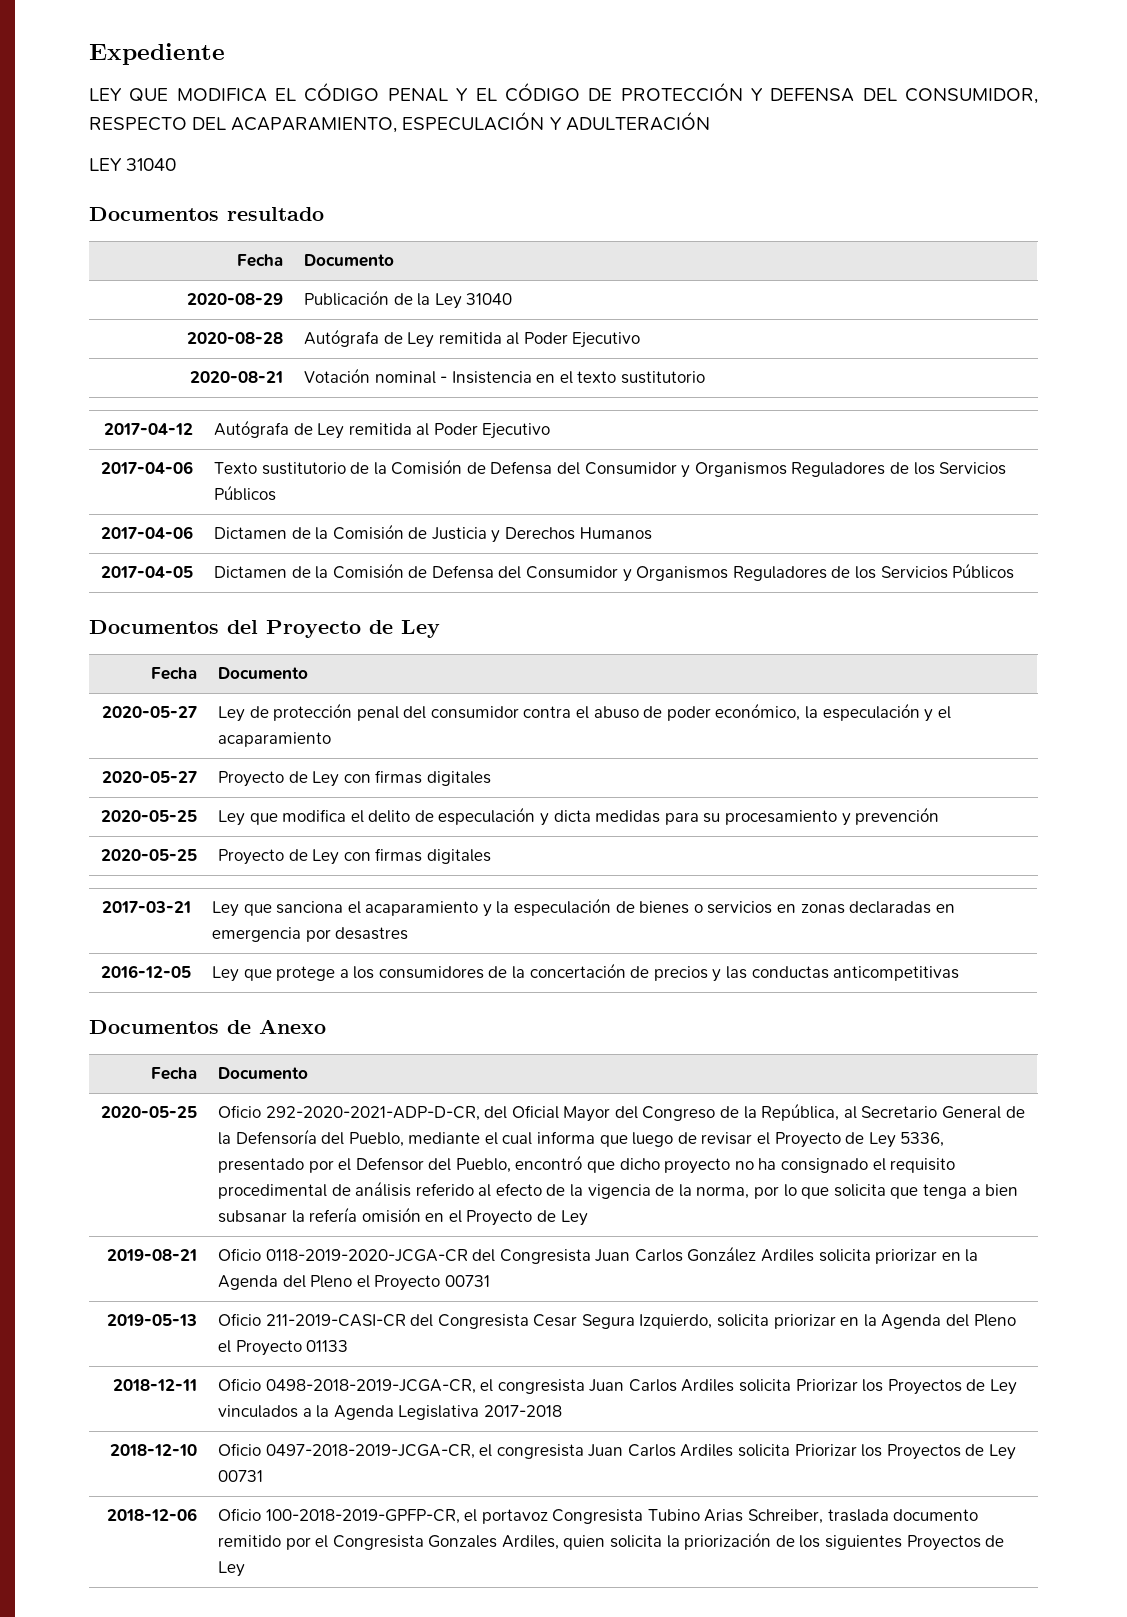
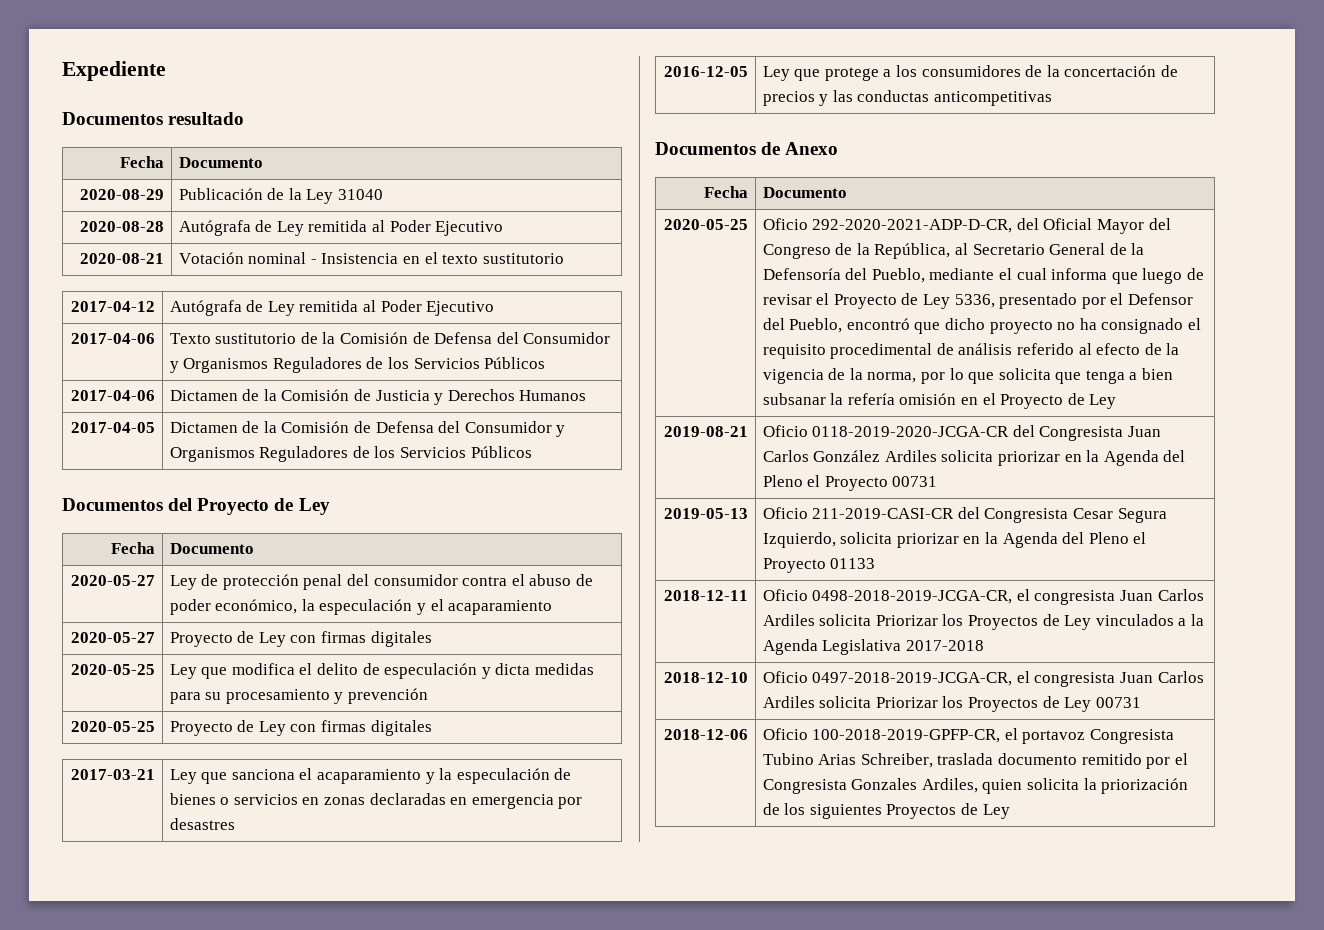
[89,82,1039,104] [89,111,710,133] [89,158,177,171] // LEY QUE MODIFICA EL CÓDIGO PENAL Y EL CÓDIGO DE PROTECCIÓN Y DEFENSA DEL CONSUMIDOR, RESPECTO DEL ACAPARAMIENTO, ESPECULACIÓN Y ADULTERACIÓN // LEY 31040 -> (166, 71) none

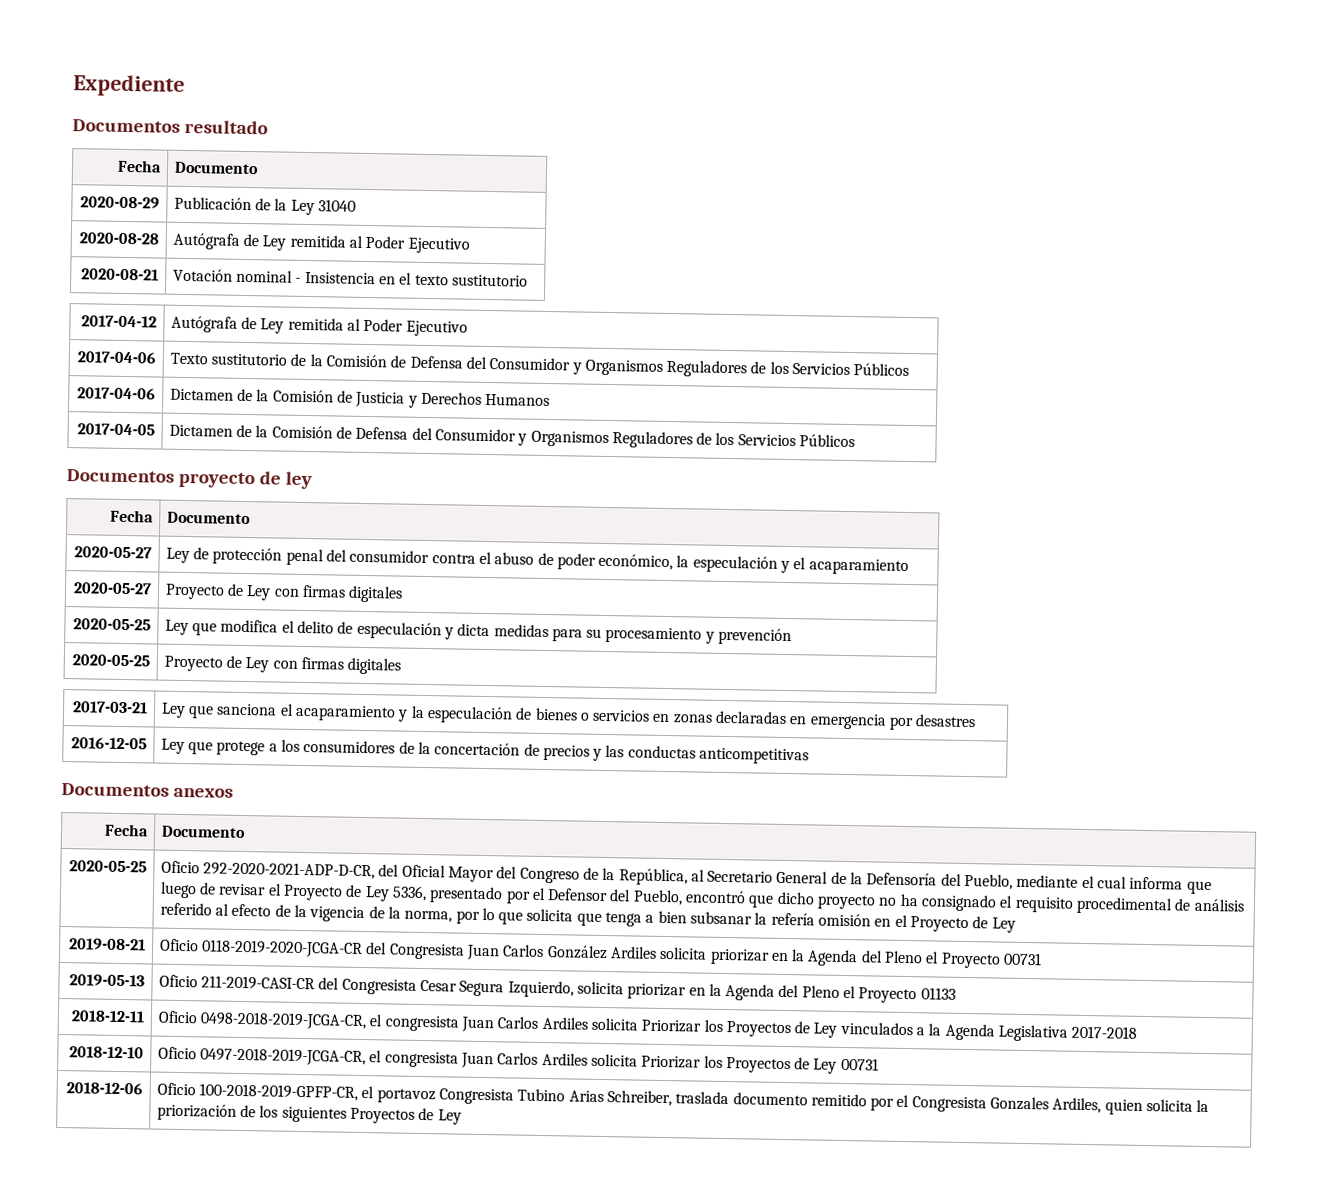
[168,498,330,515] del Proyecto de Ley -> [177,471,312,490] proyecto de ley
[761,142,839,155] de Anexo -> [172,787,233,798] anexos

